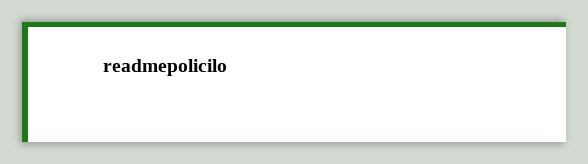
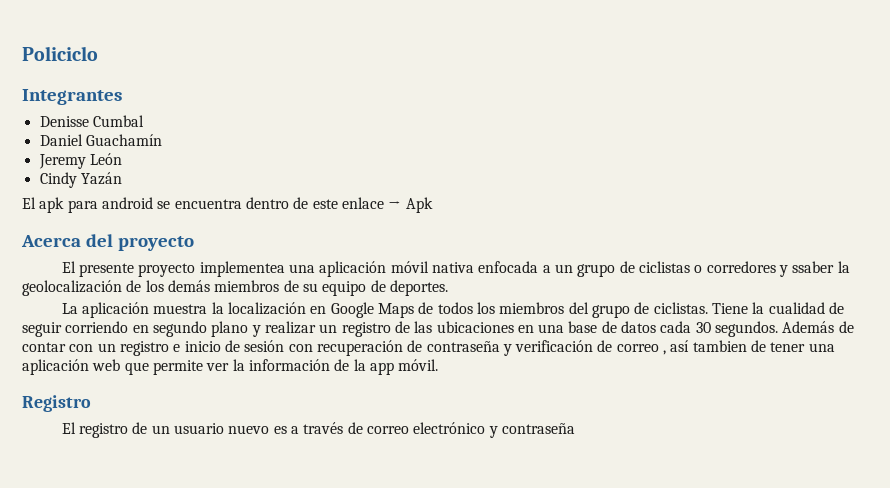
[103,59,227,76] readmepolicilo -> [22,46,98,61] [22,89,122,105] [39,115,144,127] [39,134,162,146] [38,153,122,169] [39,172,122,188] [22,197,433,213] [21,234,194,251] [61,261,850,277] [22,280,448,296] [61,302,844,318] [22,321,854,337] [22,340,835,356] [22,359,439,375] [22,395,91,412] [61,422,575,438] Policiclo // Integrantes // Denisse Cumbal // Daniel Guachamín // Jeremy León // Cindy Yazán // El apk para android se encuentra dentro de este enlace → Apk // Acerca del proyecto // El presente proyecto implementea una aplicación móvil nativa enfocada a un grupo de ciclistas o corredores y ssaber la geolocalización de los demás miembros de su equipo de deportes. // La aplicación muestra la localización en Google Maps de todos los miembros del grupo de ciclistas. Tiene la cualidad de seguir corriendo en segundo plano y realizar un registro de las ubicaciones en una base de datos cada 30 segundos. Además de contar con un registro e inicio de sesión con recuperación de contraseña y verificación de correo , así tambien de tener una aplicación web que permite ver la información de la app móvil. // Registro // El registro de un usuario nuevo es a través de correo electrónico y contraseña

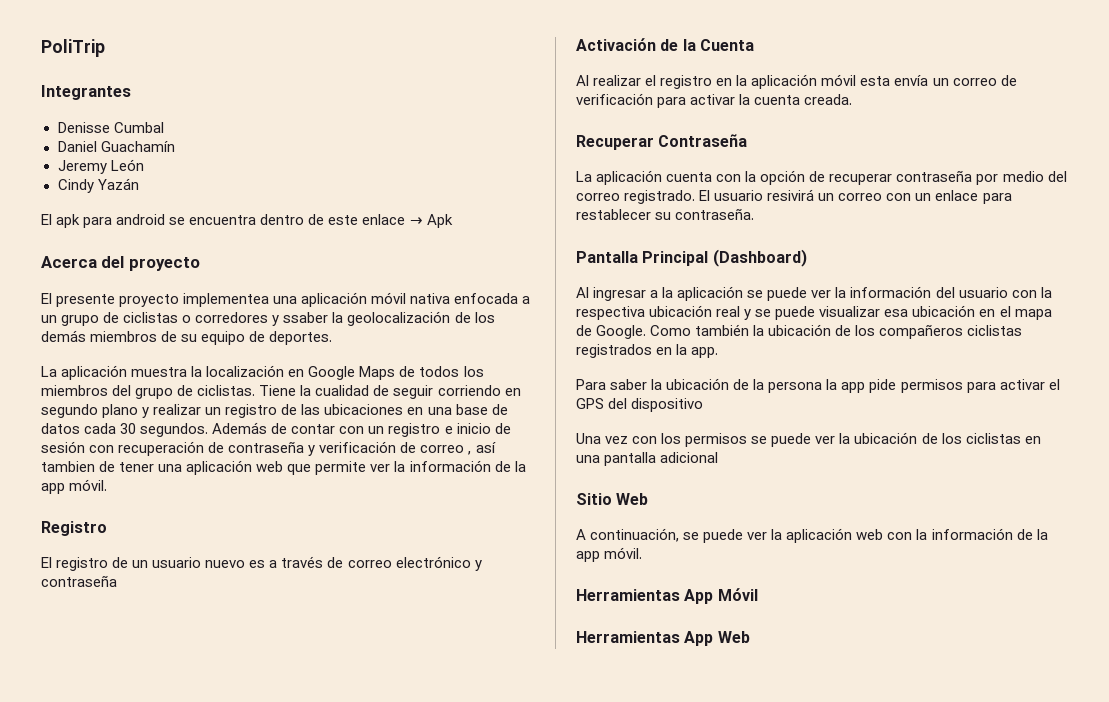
[22,46,98,61] Policiclo -> [41,39,105,57] PoliTrip
(575, 428) none -> [576,38,754,51] [576,74,1017,89] [576,93,853,108] [576,134,748,150] [576,170,1067,185] [576,189,1012,204] [576,208,755,220] [576,249,807,267] [576,286,1052,301] [576,305,1052,320] [576,324,1023,339] [576,344,719,358] [576,378,1060,393] [576,398,704,412] [576,432,1041,447] [576,452,719,466] [576,493,649,505] [576,528,1048,543] [576,547,643,562] [576,588,758,604] [576,631,750,646] // Activación de la Cuenta // Al realizar el registro en la aplicación móvil esta envía un correo de verificación para activar la cuenta creada. // Recuperar Contraseña // La aplicación cuenta con la opción de recuperar contraseña por medio del correo registrado. El usuario resivirá un correo con un enlace para restablecer su contraseña. // Pantalla Principal (Dashboard) // Al ingresar a la aplicación se puede ver la información del usuario con la respectiva ubicación real y se puede visualizar esa ubicación en el mapa de Google. Como también la ubicación de los compañeros ciclistas registrados en la app. // Para saber la ubicación de la persona la app pide permisos para activar el GPS del dispositivo // Una vez con los permisos se puede ver la ubicación de los ciclistas en una pantalla adicional // Sitio Web // A continuación, se puede ver la aplicación web con la información de la app móvil. // Herramientas App Móvil // Herramientas App Web

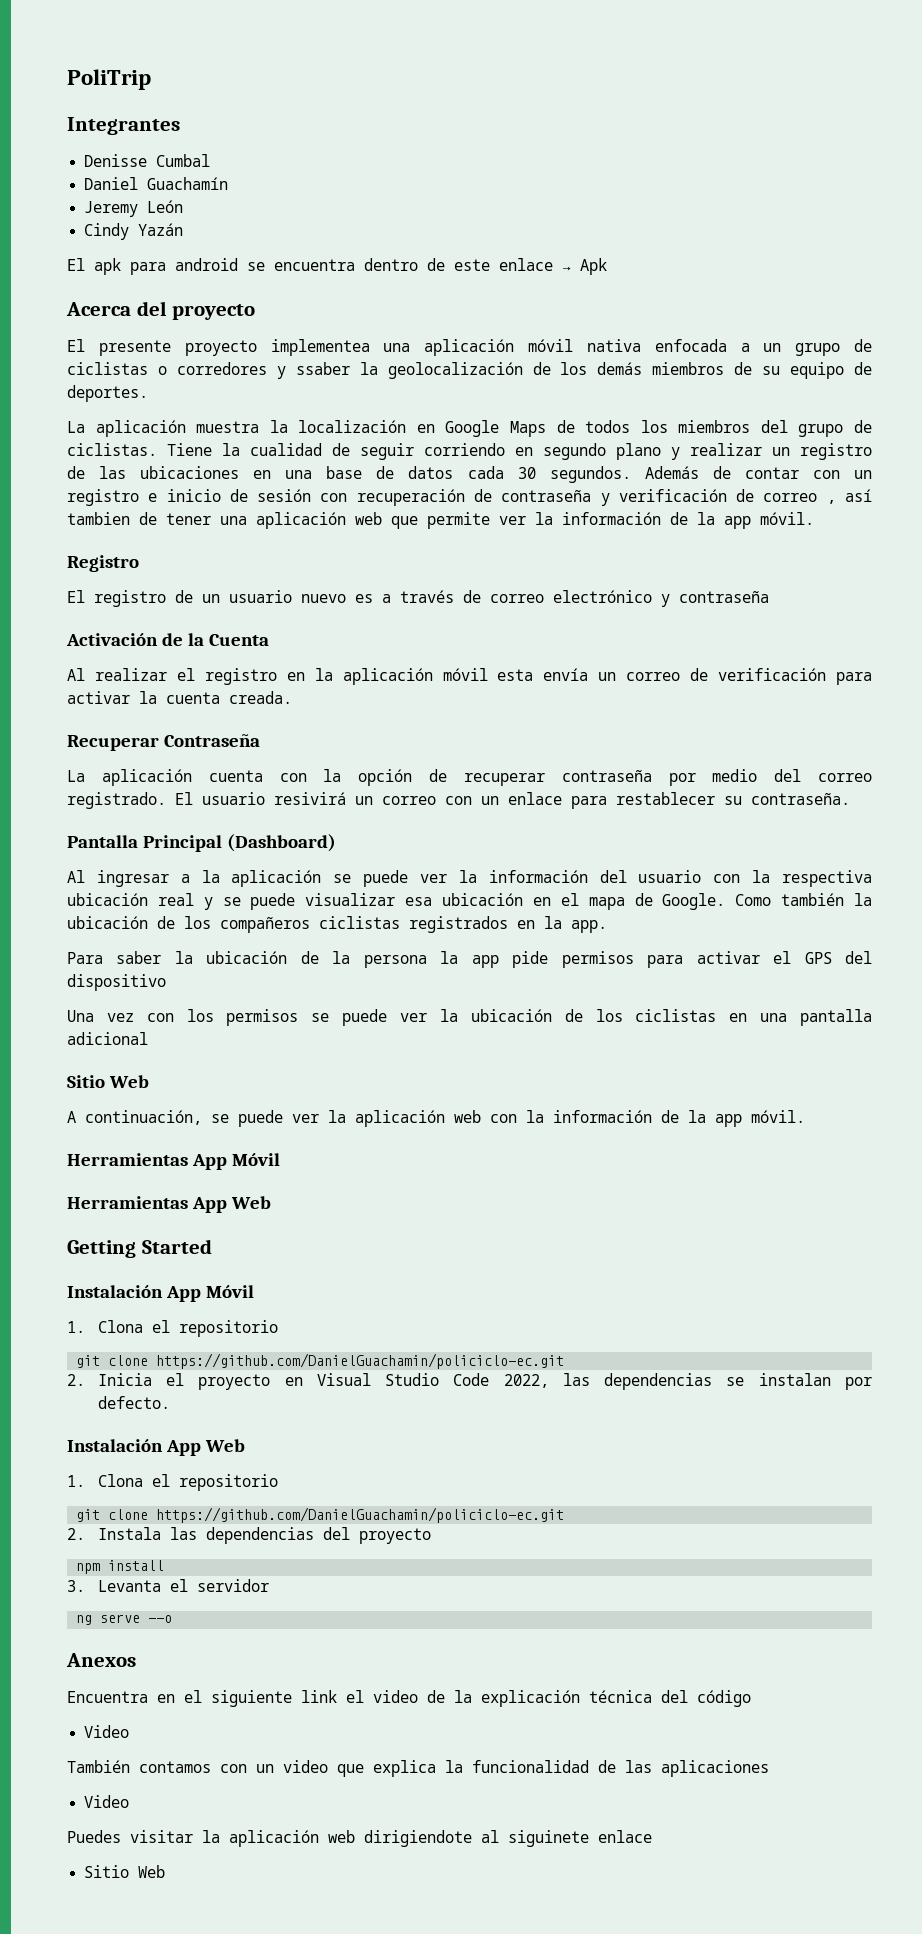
(750, 637) none -> [67,1239,212,1258] [67,1285,254,1302] [67,1320,278,1337] [76,1353,565,1369] [67,1373,872,1390] [97,1396,170,1409] [67,1439,245,1456] [67,1474,278,1491] [76,1507,565,1523] [67,1527,431,1544] [76,1560,165,1574] [67,1579,269,1592] [76,1614,173,1625] [66,1653,136,1667] [67,1690,751,1707] [84,1725,130,1738] [67,1760,769,1777] [84,1795,130,1808] [67,1830,652,1847] [84,1865,166,1878] // Getting Started // Instalación App Móvil // 1. Clona el repositorio // git clone https://github.com/DanielGuachamin/policiclo-ec.git // 2. Inicia el proyecto en Visual Studio Code 2022, las dependencias se instalan por defecto. // Instalación App Web // 1. Clona el repositorio // git clone https://github.com/DanielGuachamin/policiclo-ec.git // 2. Instala las dependencias del proyecto // npm install // 3. Levanta el servidor // ng serve --o // Anexos // Encuentra en el siguiente link el video de la explicación técnica del código // Video // También contamos con un video que explica la funcionalidad de las aplicaciones // Video // Puedes visitar la aplicación web dirigiendote al siguinete enlace // Sitio Web

